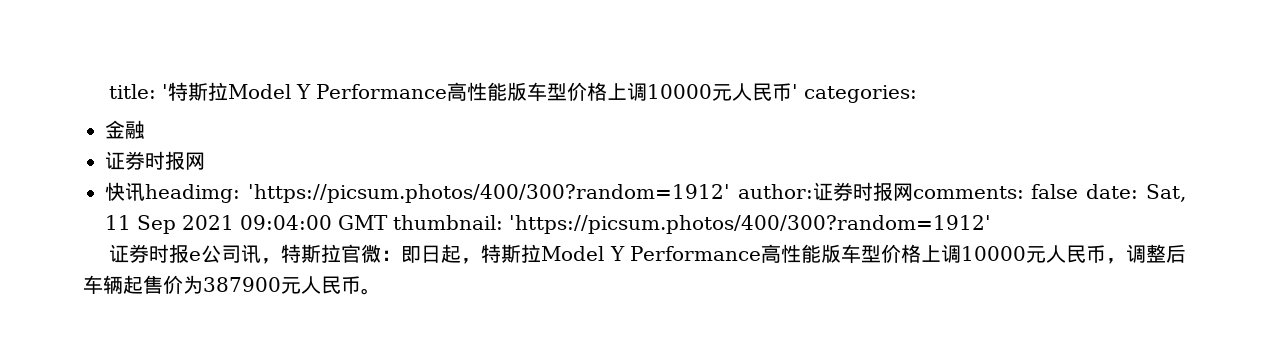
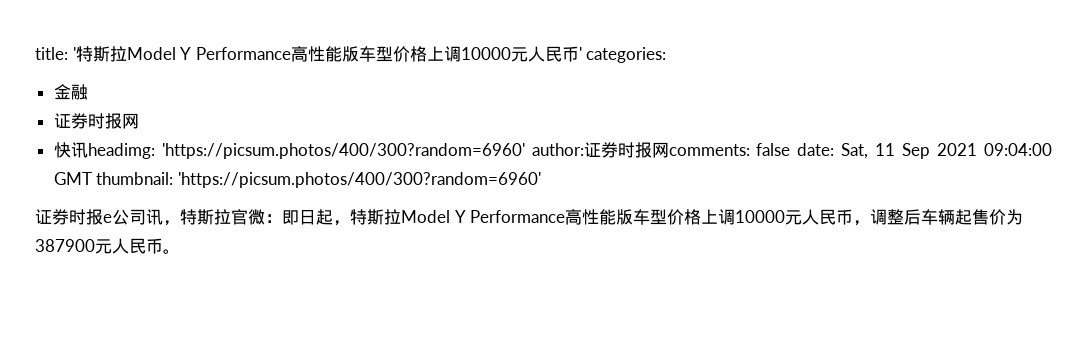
[247,184,730,203] 'https://picsum.photos/400/300?random=1912' -> [161,143,525,159] 'https://picsum.photos/400/300?random=6960'
[509,215,991,234] 'https://picsum.photos/400/300?random=1912' -> [177,172,541,188] 'https://picsum.photos/400/300?random=6960'

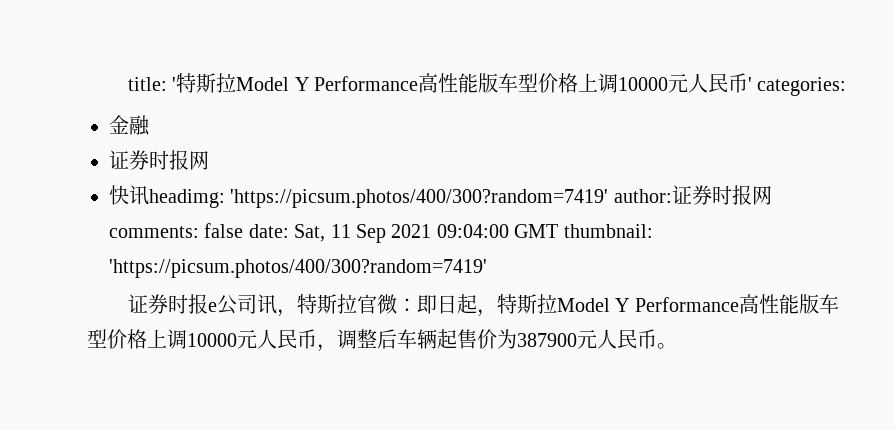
[161,143,525,159] 'https://picsum.photos/400/300?random=6960' -> [230,189,609,208] 'https://picsum.photos/400/300?random=7419'
[177,172,541,188] 'https://picsum.photos/400/300?random=6960' -> [109,259,487,278] 'https://picsum.photos/400/300?random=7419'

